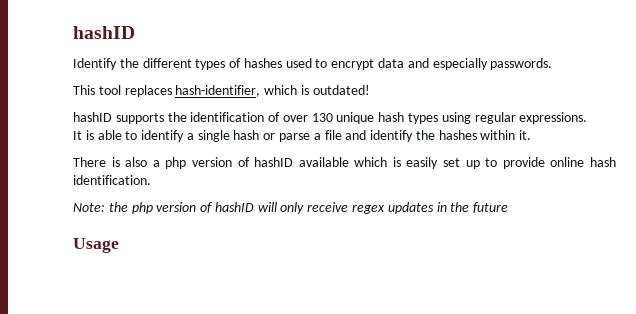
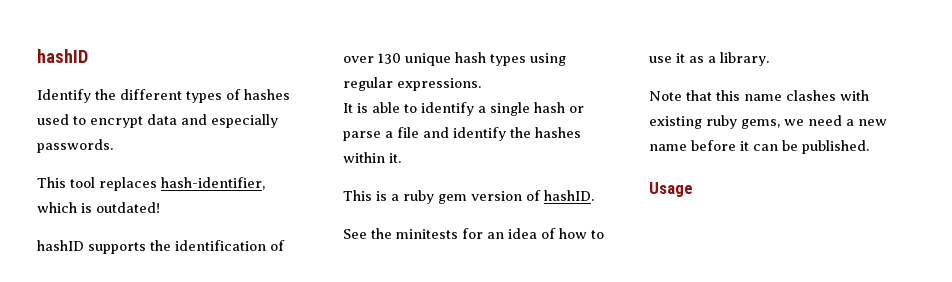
[73,157,616,169] [73,175,151,185] [73,202,509,214] There is also a php version of hashID available which is easily set up to provide online hash identification. // Note: the php version of hashID will only receive regex updates in the future -> [343,190,594,204] [343,228,604,239] [649,52,769,66] [649,90,869,101] [649,115,887,129] [649,140,869,154] This is a ruby gem version of hashID. // See the minitests for an idea of how to use it as a library. // Note that this name clashes with existing ruby gems, we need a new name before it can be published.

